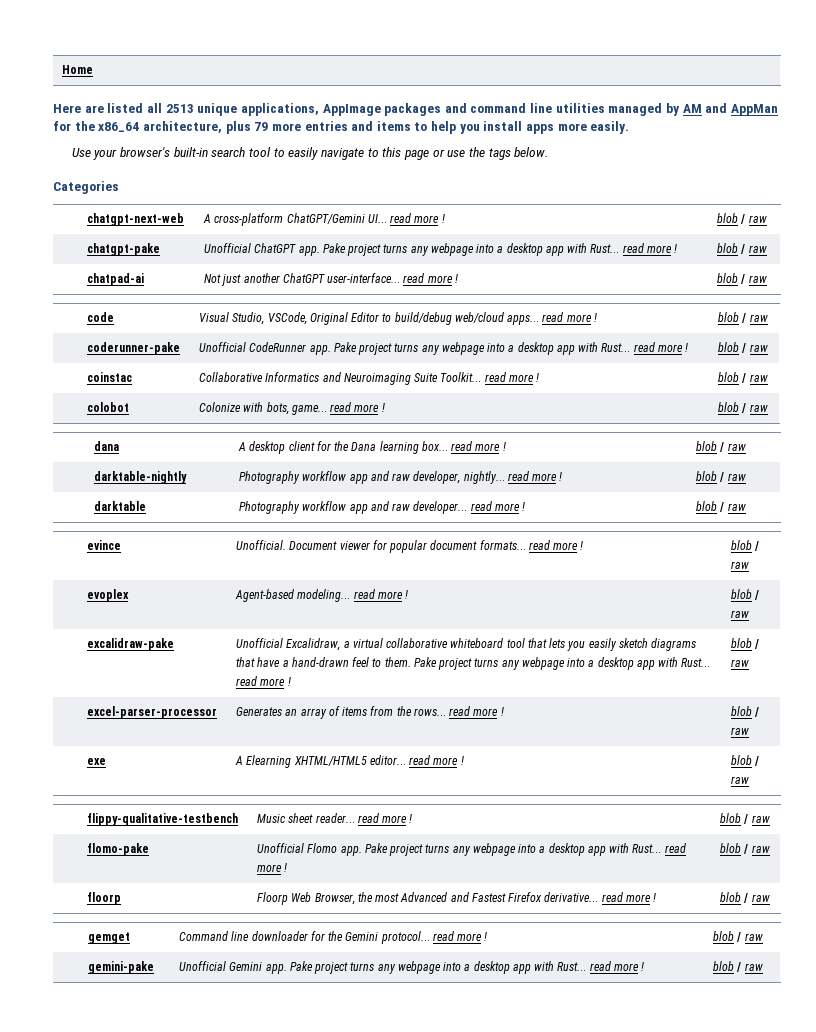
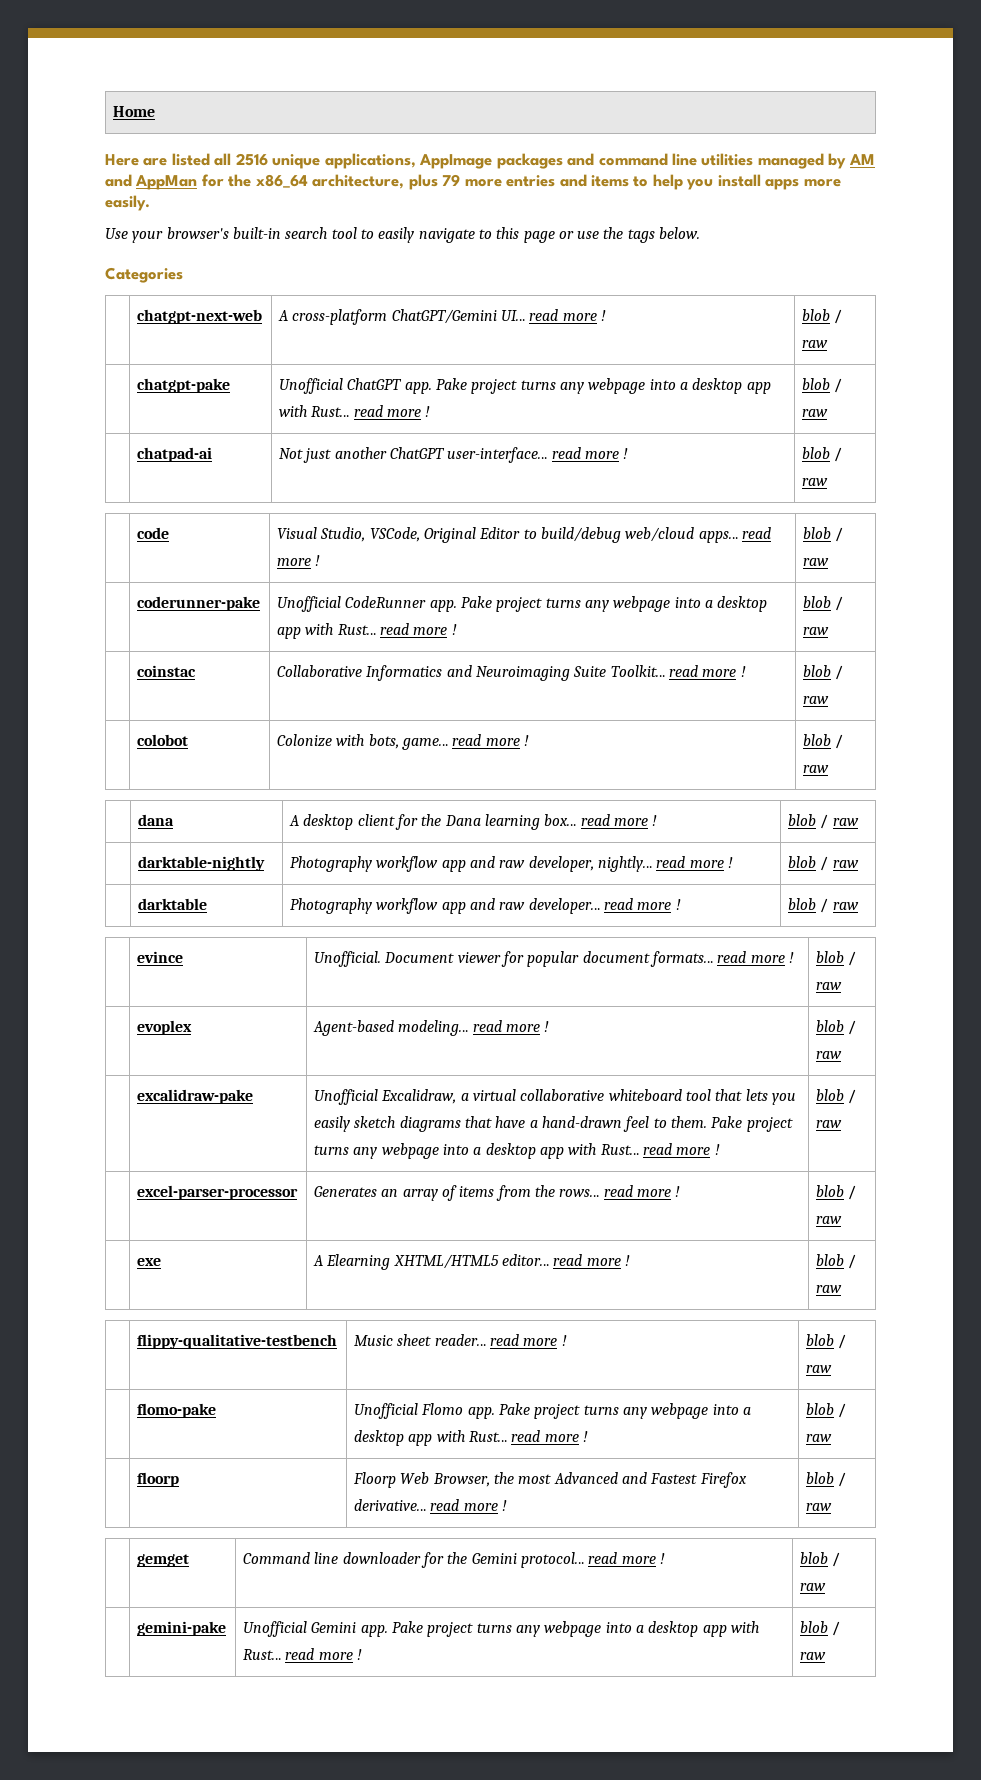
[165,104,194,113] 2513 -> [235,153,268,166] 2516

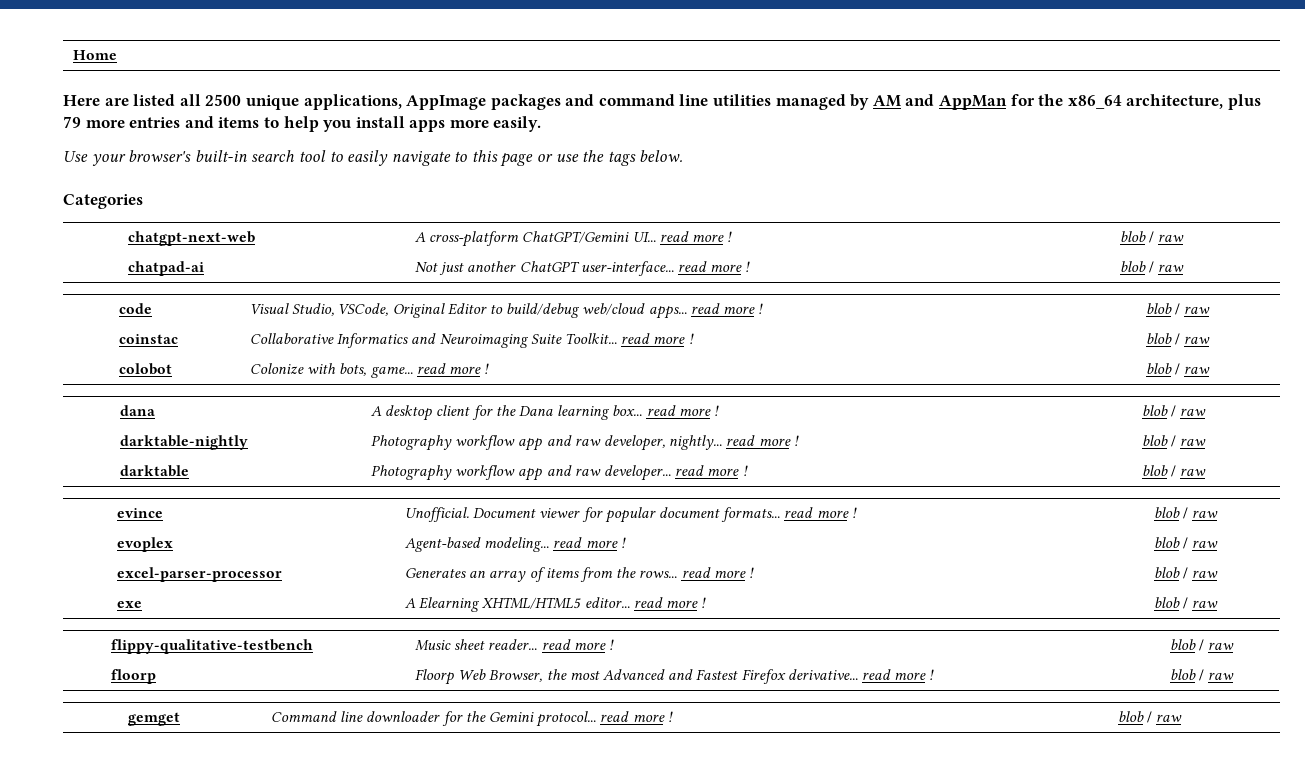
[235,153,268,166] 2516 -> [205,94,242,106] 2500
[137,378,231,393] [279,378,771,394] [279,405,431,417] [802,378,843,393] [802,409,829,417] // | chatgpt-pake | Unofficial ChatGPT app. Pake project turns any webpage into a desktop app with Rust... read more ! | blob / raw -> (1185, 238) none
[137,596,261,611] [277,596,768,612] [277,623,457,639] [803,596,844,611] [803,627,830,635] // | coderunner-pake | Unofficial CodeRunner app. Pake project turns any webpage into a desktop app with Rust... read more ! | blob / raw -> (1211, 310) none
[137,1089,254,1104] [314,1089,797,1105] [314,1116,793,1132] [314,1143,720,1159] [816,1089,857,1104] [816,1120,843,1128] // | excalidraw-pake | Unofficial Excalidraw, a virtual collaborative whiteboard tool that lets you easily sketch diagrams that have a hand-drawn feel to them. Pake project turns any webpage into a desktop app with Rust... read more ! | blob / raw -> (1219, 544) none
[137,1403,217,1418] [354,1403,752,1419] [354,1430,589,1446] [806,1403,847,1418] [806,1434,833,1442] // | flomo-pake | Unofficial Flomo app. Pake project turns any webpage into a desktop app with Rust... read more ! | blob / raw -> (1235, 646) none
[137,1621,227,1636] [243,1621,759,1637] [243,1648,363,1660] [800,1621,841,1636] [800,1652,827,1660] // | gemini-pake | Unofficial Gemini app. Pake project turns any webpage into a desktop app with Rust... read more ! | blob / raw -> (1183, 718) none

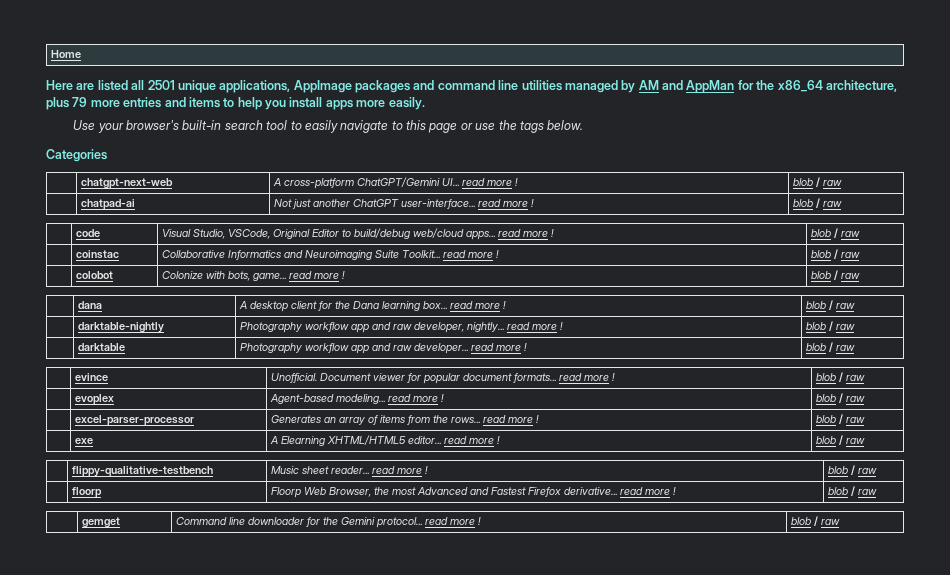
[205,94,242,106] 2500 -> [147,80,175,90] 2501

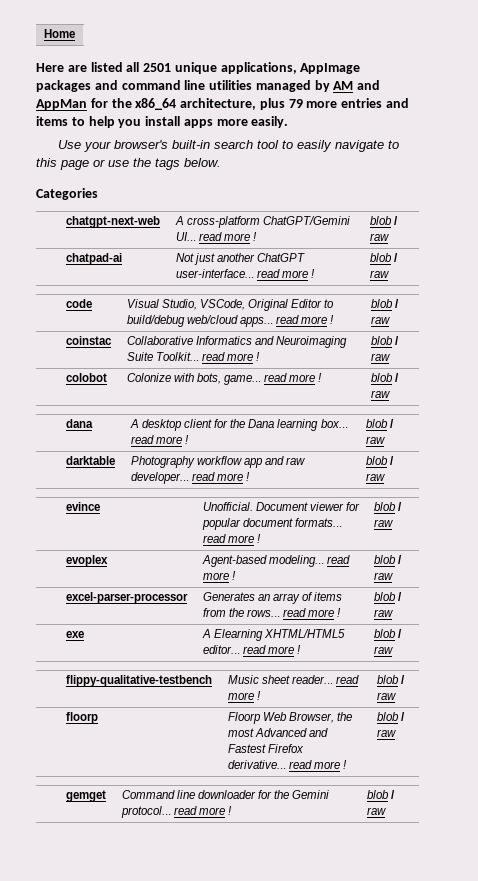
[78,322,165,333] [240,322,564,333] [806,321,856,331] // | darktable-nightly | Photography workflow app and raw developer, nightly... read more ! | blob / raw -> (385, 440) none

